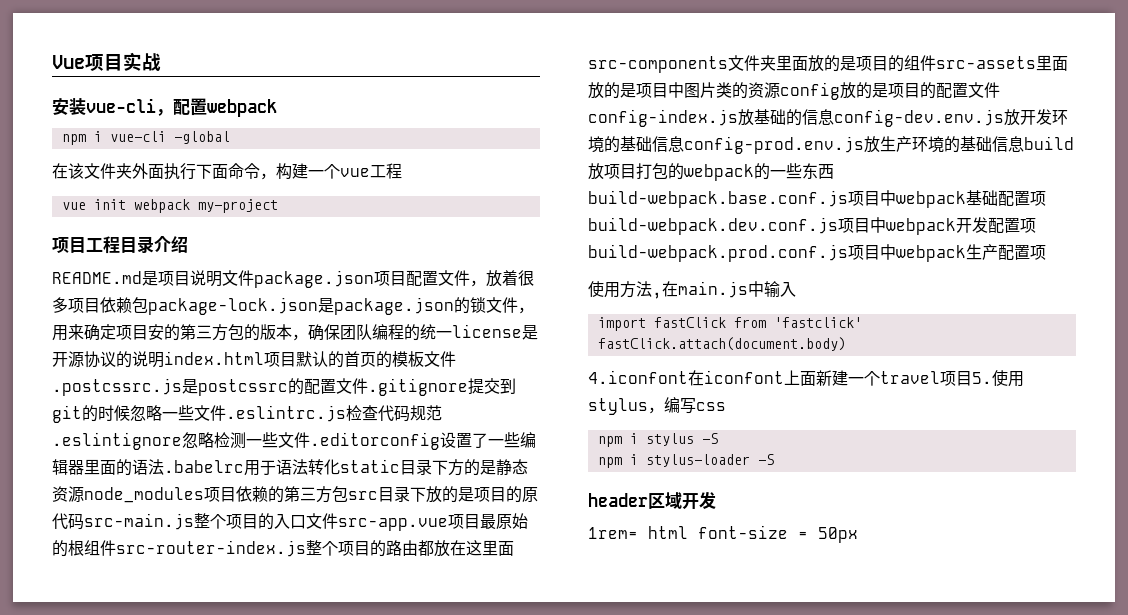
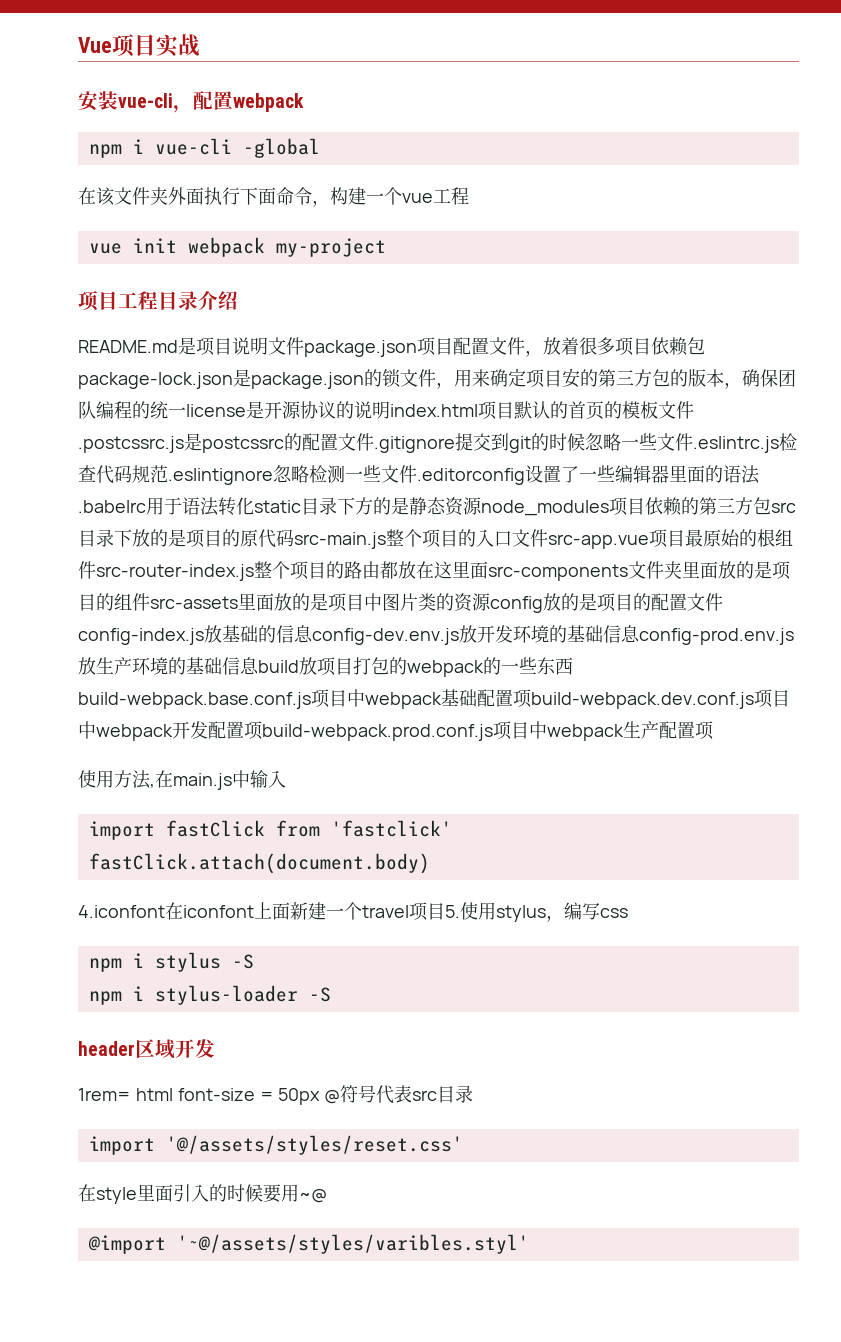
(858, 535) none -> [324,1085,474,1104] [88,1135,463,1155] [78,1184,327,1204] [87,1234,529,1254] @符号代表src目录 // import '@/assets/styles/reset.css' // 在style里面引入的时候要用~@ // @import '~@/assets/styles/varibles.styl'

